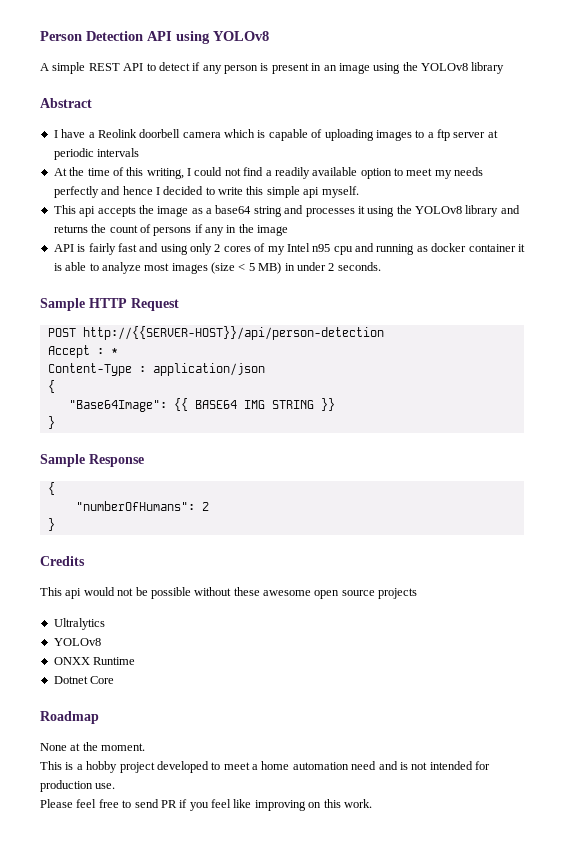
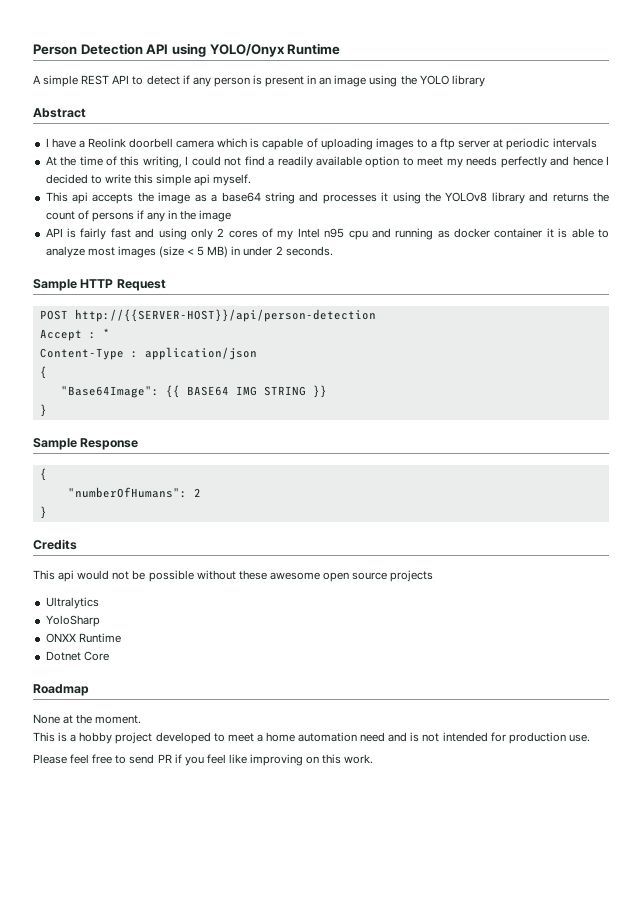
[213,31,269,41] YOLOv8 -> [209,43,341,57] YOLO/Onyx Runtime
[421,63,468,71] YOLOv8 -> [419,75,449,85] YOLO
[53,638,101,646] YOLOv8 -> [45,615,100,627] YoloSharp

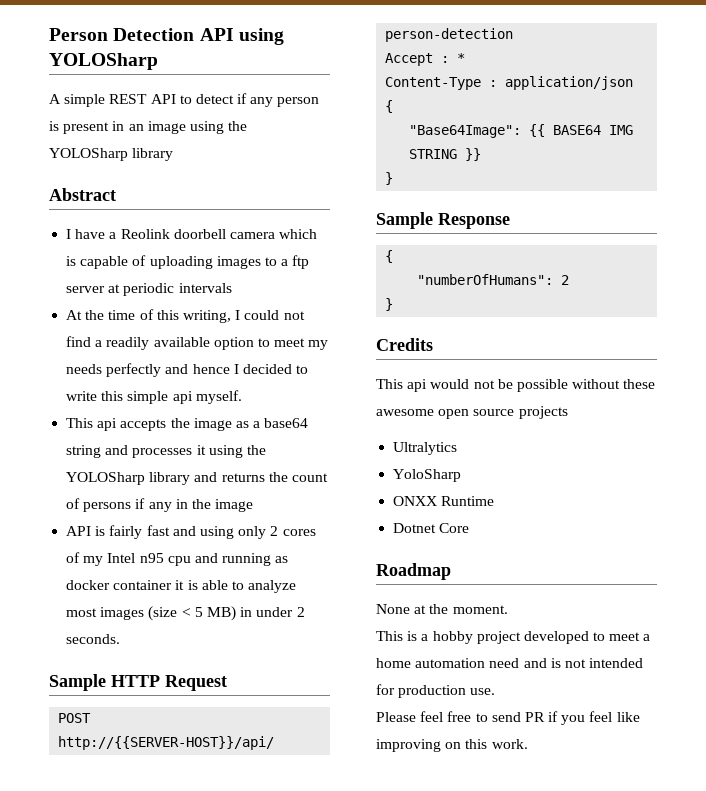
[209,43,341,57] YOLO/Onyx Runtime -> [49,53,158,70] YOLOSharp
[419,75,449,85] YOLO -> [49,148,128,161] YOLOSharp
[445,192,488,202] YOLOv8 -> [66,472,146,485] YOLOSharp

